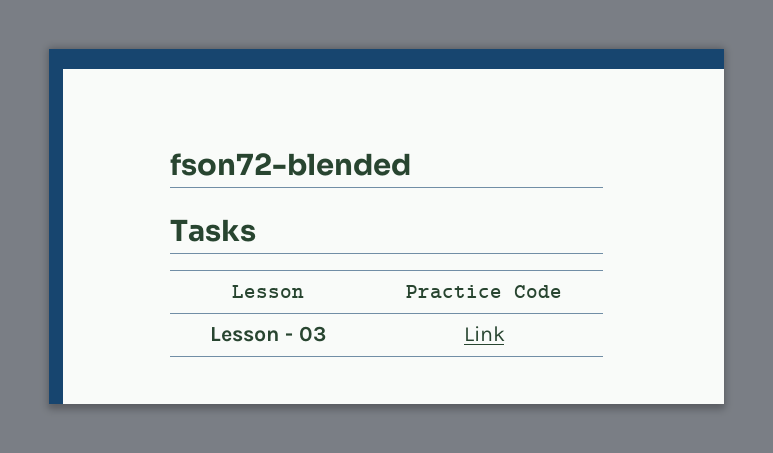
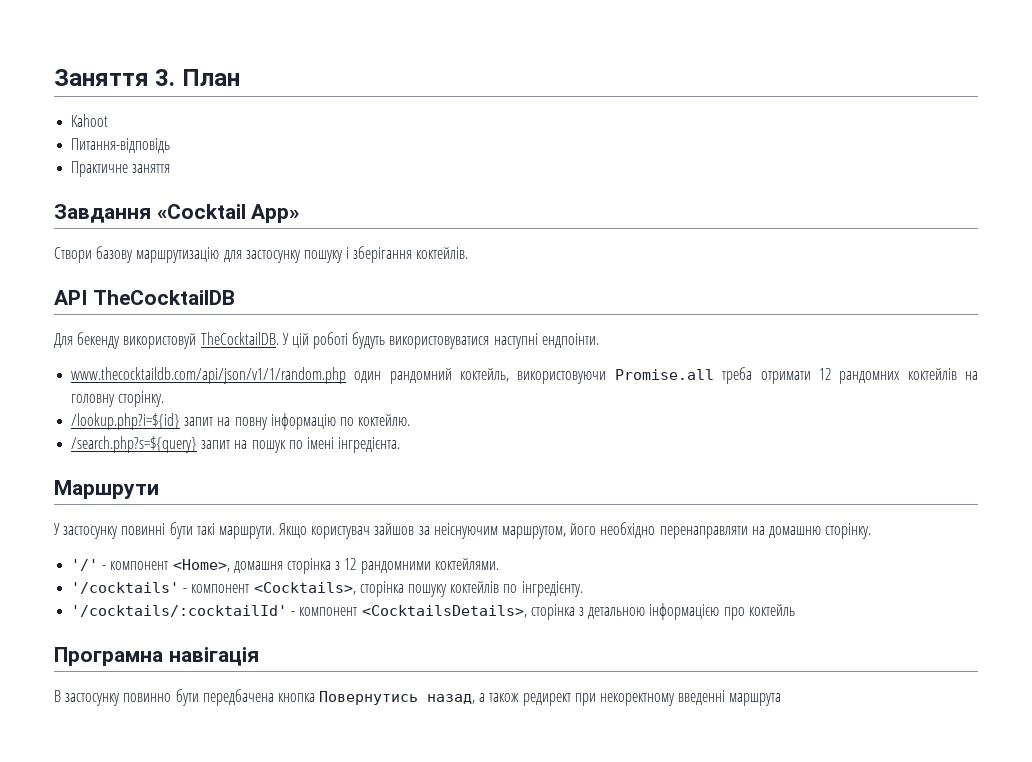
[170,153,411,176] [170,219,256,242] [232,285,304,298] [406,285,562,299] [210,326,326,342] [463,326,505,341] fson72-blended // Tasks // Lesson | Practice Code // Lesson - 03 | Link -> [54,69,240,86] [71,114,109,127] [71,138,171,153] [71,161,171,177] [54,204,300,223] [54,246,469,263] [54,290,235,305] [54,332,599,349] [71,367,979,384] [71,391,165,407] [71,413,411,430] [71,436,401,453] [54,480,159,499] [54,522,872,539] [71,558,499,574] [71,581,583,597] [71,603,795,620] [54,647,259,666] [54,689,782,706] Заняття 3. План // Kahoot // Питання-відповідь // Практичне заняття // Завдання «Cocktail App» // Створи базову маршрутизацію для застосунку пошуку і зберігання коктейлів. // API TheCocktailDB // Для бекенду використовуй TheCocktailDB. У цій роботі будуть використовуватися наступні ендпоінти. // www.thecocktaildb.com/api/json/v1/1/random.php один рандомний коктейль, використовуючи Promise.all треба отримати 12 рандомних коктейлів на головну сторінку. // /lookup.php?i=${id} запит на повну інформацію по коктейлю. // /search.php?s=${query} запит на пошук по імені інгредієнта. // Маршрути // У застосунку повинні бути такі маршрути. Якщо користувач зайшов за неіснуючим маршрутом, його необхідно перенаправляти на домашню сторінку. // '/' - компонент <Home>, домашня сторінка з 12 рандомними коктейлями. // '/cocktails' - компонент <Cocktails>, сторінка пошуку коктейлів по інгредієнту. // '/cocktails/:cocktailId' - компонент <CocktailsDetails>, сторінка з детальною інформацією про коктейль // Програмна навігація // В застосунку повинно бути передбачена кнопка Повернутись назад, а також редирект при некоректному введенні маршрута

